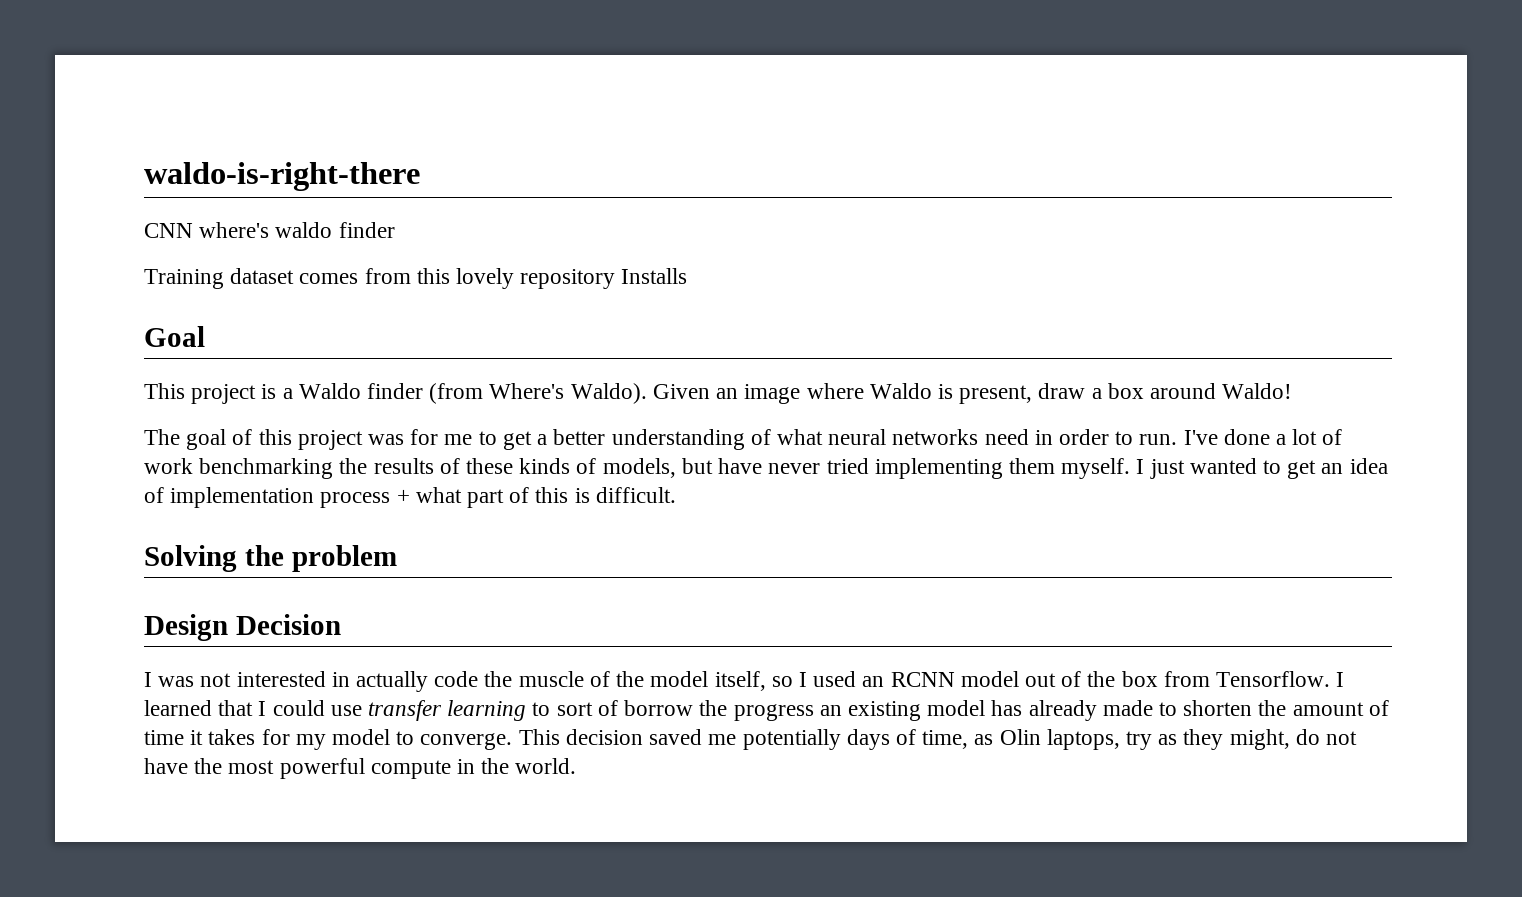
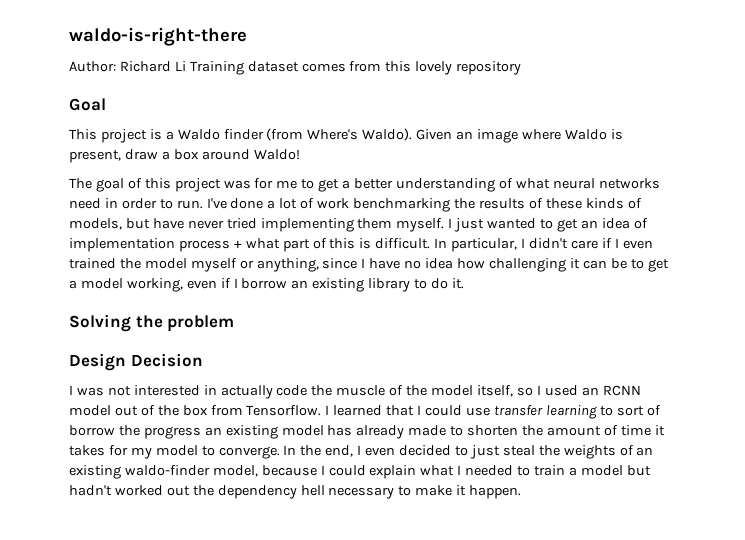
[144,222,395,238] CNN where's waldo finder // -> [69,61,186,72] Author: Richard Li
[621,268,688,284] Installs -> (522, 68) none
(676, 495) none -> [434,238,653,252] [69,258,669,272] [69,278,464,292] In particular, I didn't care if I even trained the model myself or anything, since I have no idea how challenging it can be to get a model working, even if I borrow an existing library to do it.
[518,729,1358,750] [144,758,577,779] This decision saved me potentially days of time, as Olin laptops, try as they might, do not have the most powerful compute in the world. -> [283,445,654,459] [69,465,651,479] [69,485,522,499] In the end, I even decided to just steal the weights of an existing waldo-finder model, because I could explain what I needed to train a model but hadn't worked out the dependency hell necessary to make it happen.

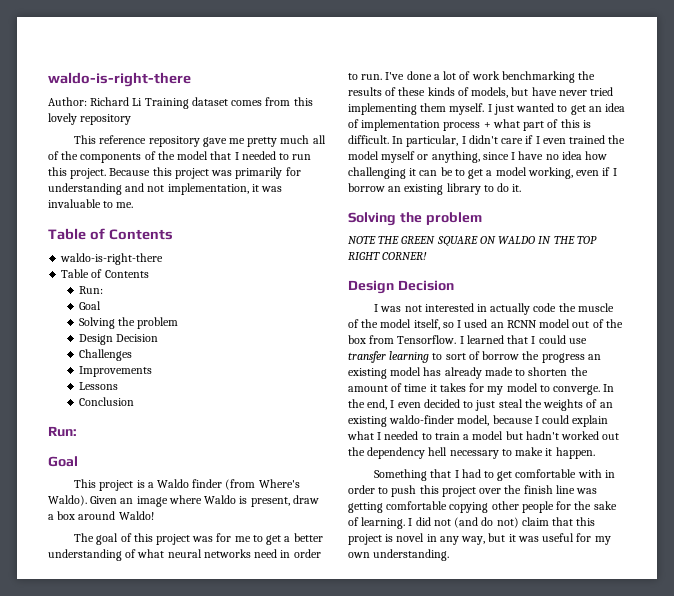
(522, 68) none -> [74,135,326,147] [48,151,312,163] [48,167,301,179] [48,183,283,195] [48,199,134,208] [48,228,173,240] [60,253,164,265] [61,269,149,278] [78,286,103,294] [78,301,101,310] [78,317,179,329] [78,334,159,345] [78,349,132,361] [78,366,152,377] [78,382,118,390] [78,397,134,406] [48,426,77,437] // This reference repository gave me pretty much all of the components of the model that I needed to run this project. Because this project was primarily for understanding and not implementation, it was invaluable to me. // Table of Contents // waldo-is-right-there // Table of Contents // Run: // Goal // Solving the problem // Design Decision // Challenges // Improvements // Lessons // Conclusion // Run:
(235, 323) none -> [348,236,597,247] [348,252,428,260] // NOTE THE GREEN SQUARE ON WALDO IN THE TOP RIGHT CORNER!
(522, 492) none -> [374,469,615,481] [348,485,598,497] [348,501,617,513] [348,517,596,529] [348,533,611,545] [348,549,450,561] // Something that I had to get comfortable with in order to push this project over the finish line was getting comfortable copying other people for the sake of learning. I did not (and do not) claim that this project is novel in any way, but it was useful for my own understanding.

